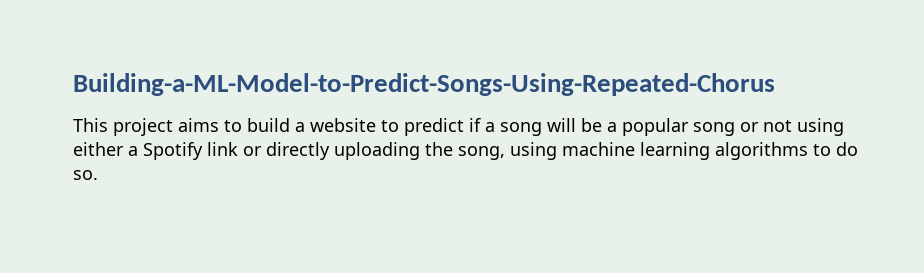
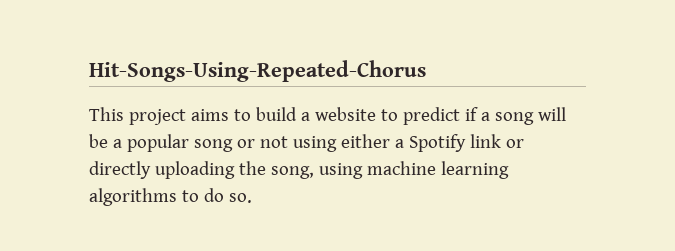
[73,73,775,96] Building-a-ML-Model-to-Predict-Songs-Using-Repeated-Chorus -> [89,60,426,82] Hit-Songs-Using-Repeated-Chorus

